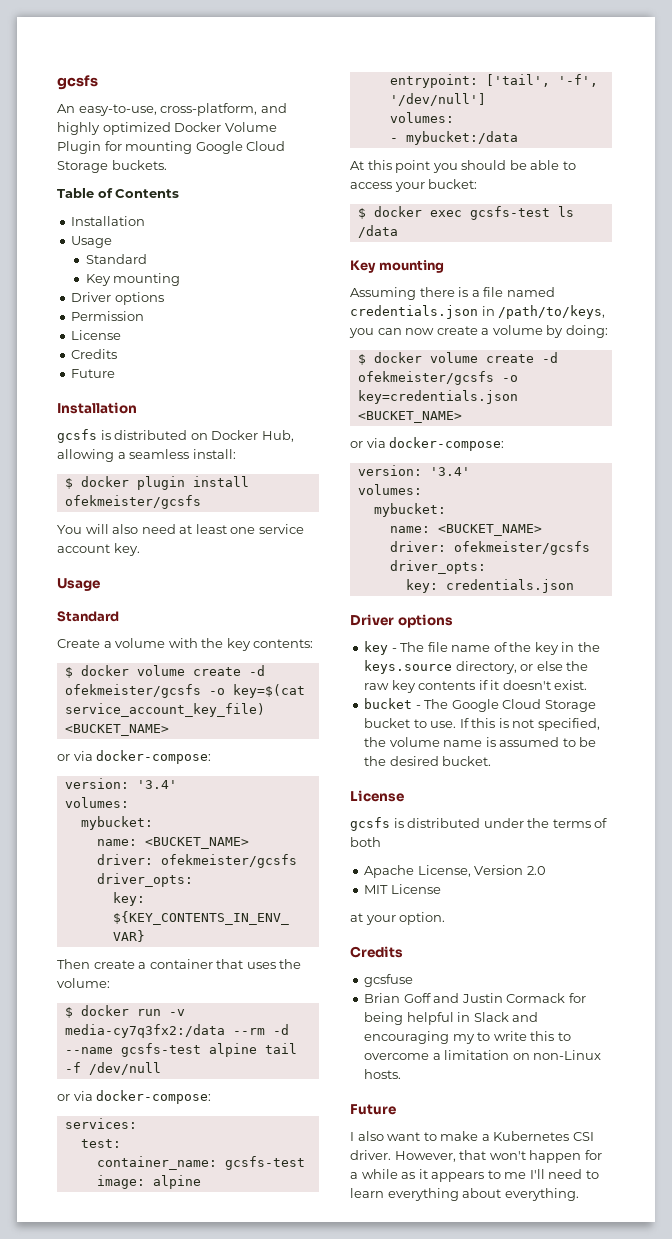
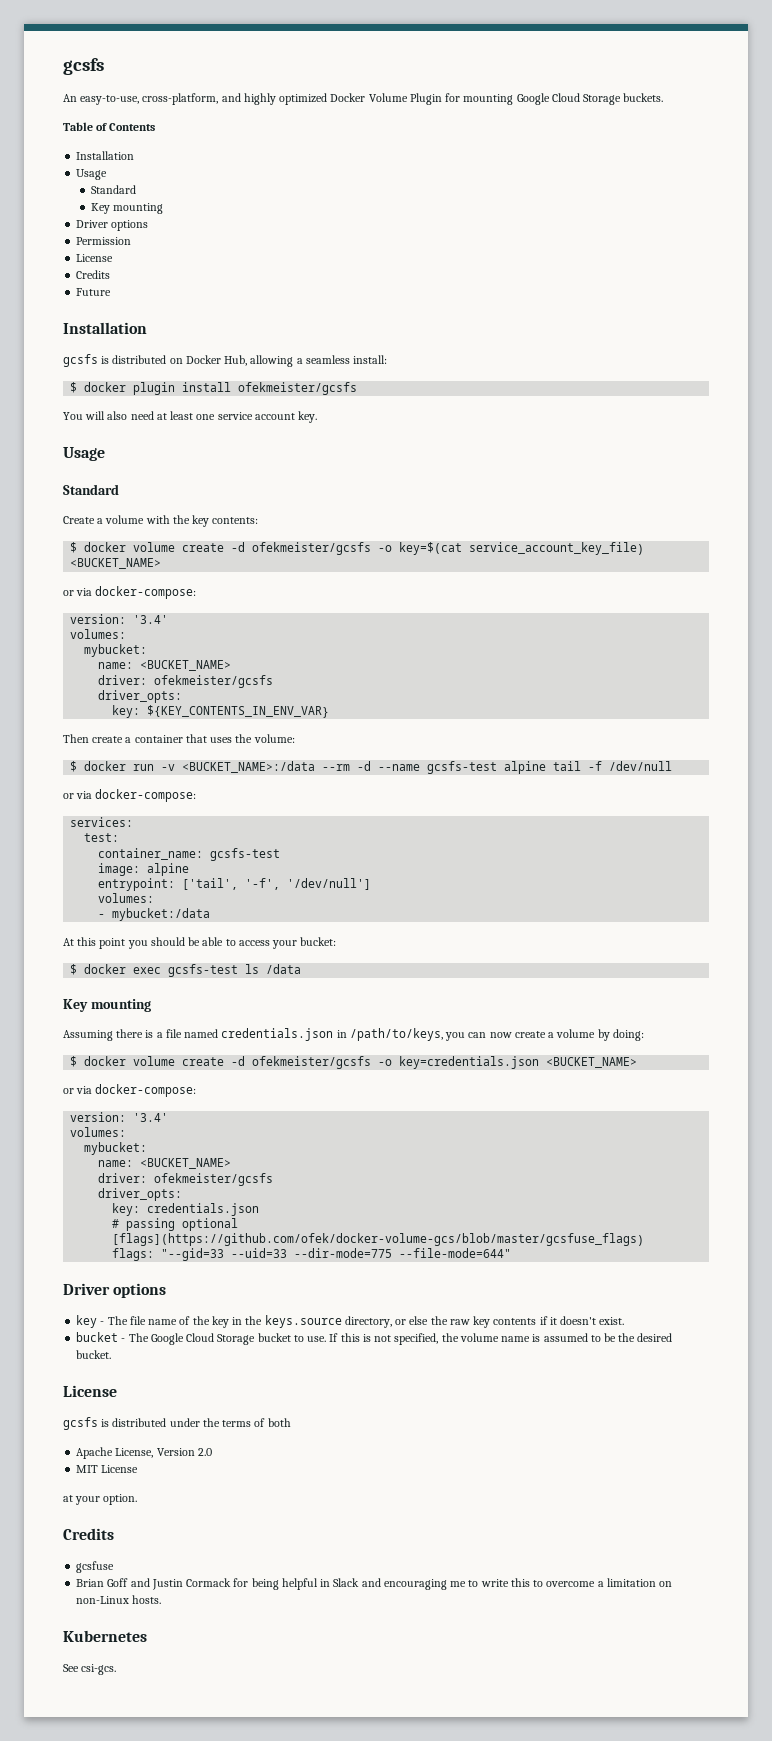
[64,1024,225,1038] media-cy7q3fx2:/data -> [182,761,316,773] <BUCKET_NAME>:/data
(574, 586) none -> [112,1218,239,1231] [112,1233,645,1246] [112,1248,512,1261] // # passing optional [flags](https://github.com/ofek/docker-volume-gcs/blob/master/gcsfuse_flags) // flags: "--gid=33 --uid=33 --dir-mode=775 --file-mode=644"
[452,1034,475,1044] my -> [450,1581,467,1587] me
[350,1104,396,1115] [350,1131,594,1141] [350,1150,602,1163] [350,1169,599,1182] [350,1188,579,1201] Future // I also want to make a Kubernetes CSI driver. However, that won't happen for a while as it appears to me I'll need to learn everything about everything. -> [63,1630,147,1642] [63,1664,117,1675] Kubernetes // See csi-gcs.

